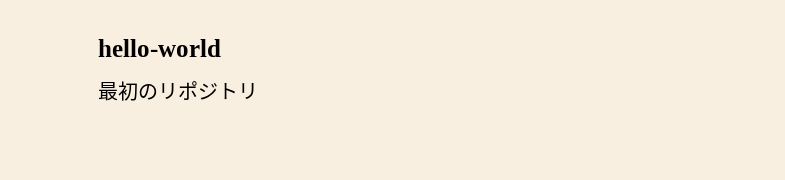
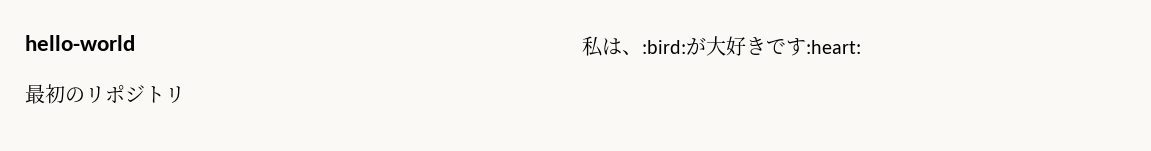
(258, 91) none -> [582,36,861,57] // 私は、:bird:が大好きです:heart:

